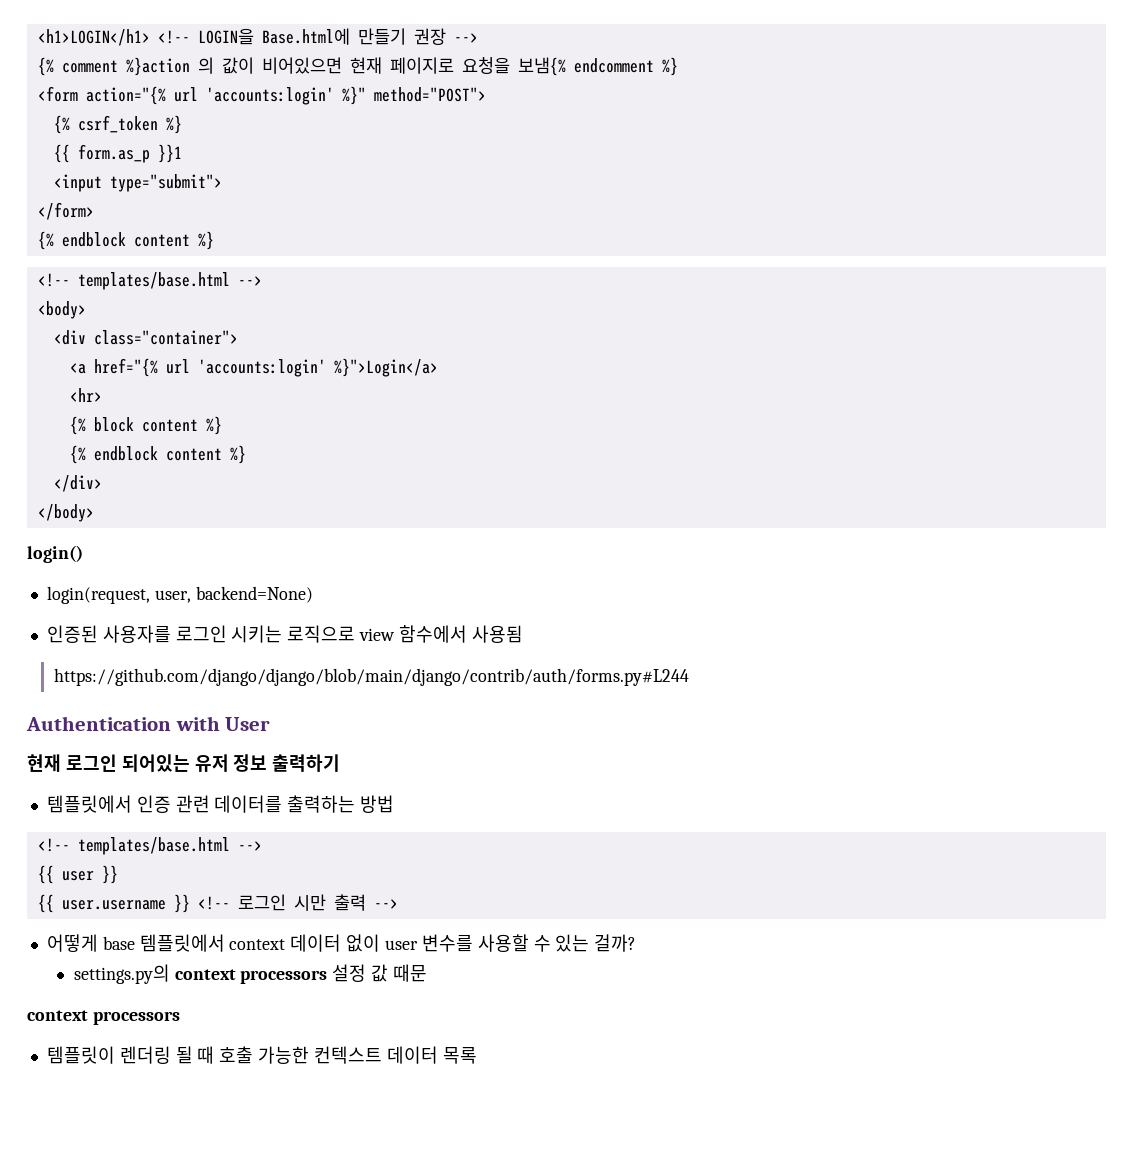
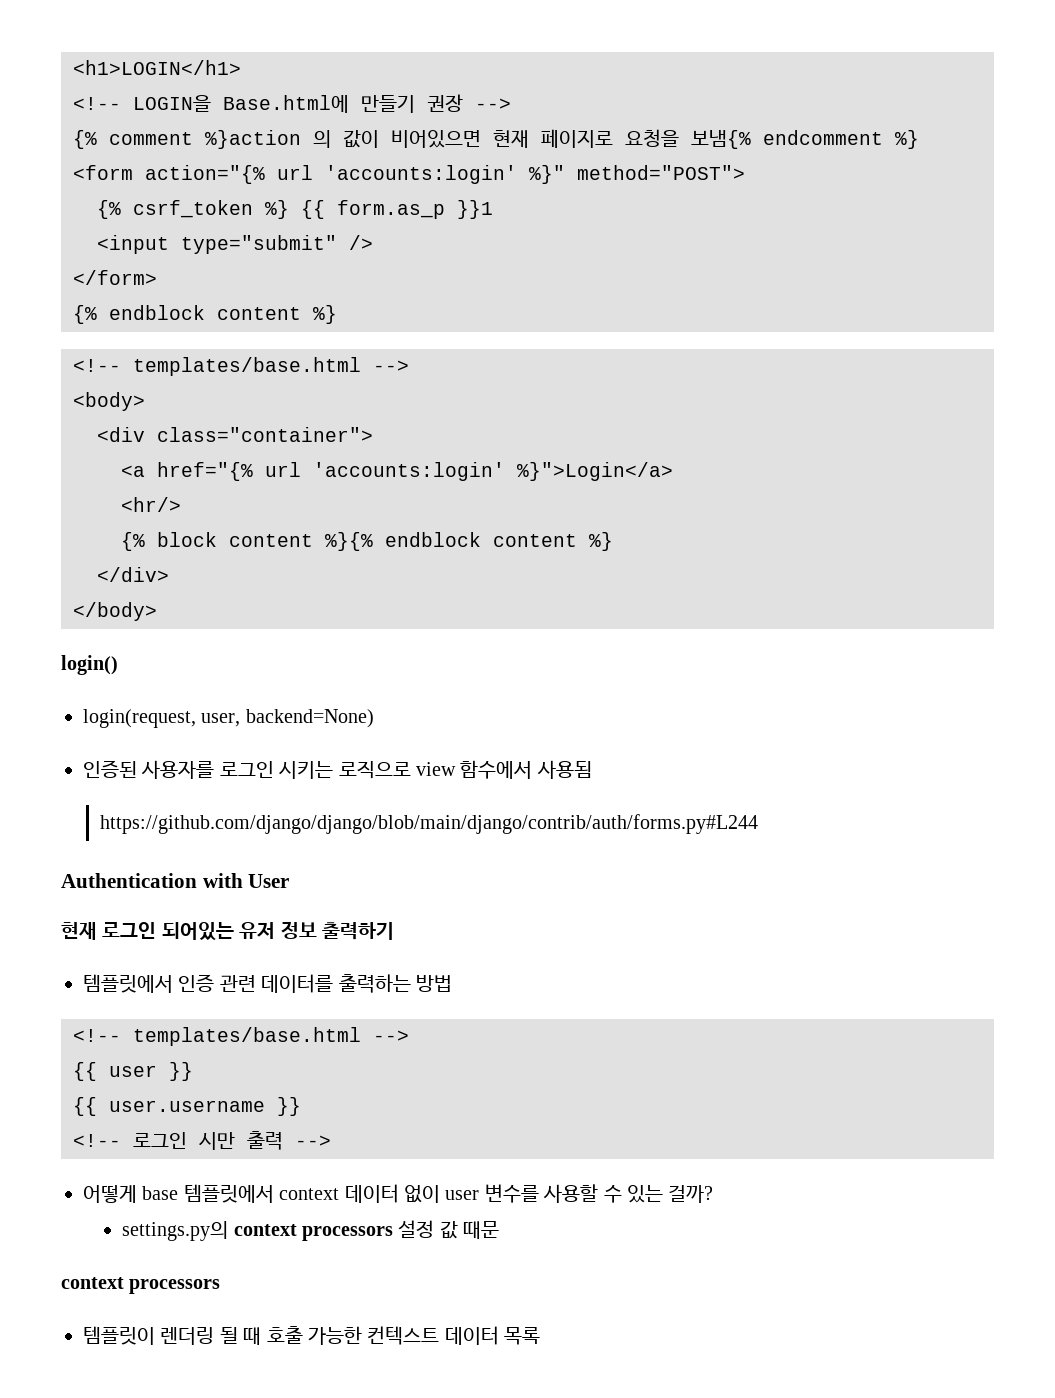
(150, 37) none -> (241, 67) //
(182, 124) // -> (289, 209) none
[109,174,222,192] type="submit"> -> [181,235,373,254] type="submit" />
[69,388,102,402] <hr> -> [121,497,181,512] <hr/>
[205,416,222,435] [69,445,86,464] %} // {% -> [325,532,373,551] %}{%
(190, 903) none -> (301, 1106) //

